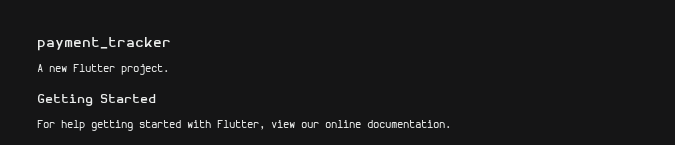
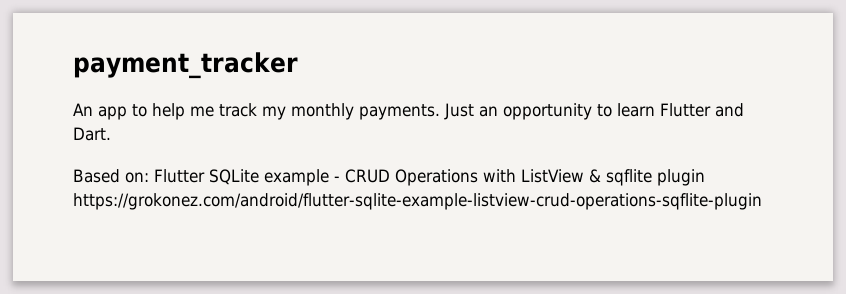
[37,64,169,75] [37,94,156,106] [37,120,451,131] A new Flutter project. // Getting Started // For help getting started with Flutter, view our online documentation. -> [73,103,744,120] [73,127,111,141] [73,169,705,186] [73,193,762,210] An app to help me track my monthly payments. Just an opportunity to learn Flutter and Dart. // Based on: Flutter SQLite example - CRUD Operations with ListView & sqflite plugin https://grokonez.com/android/flutter-sqlite-example-listview-crud-operations-sqflite-plugin

